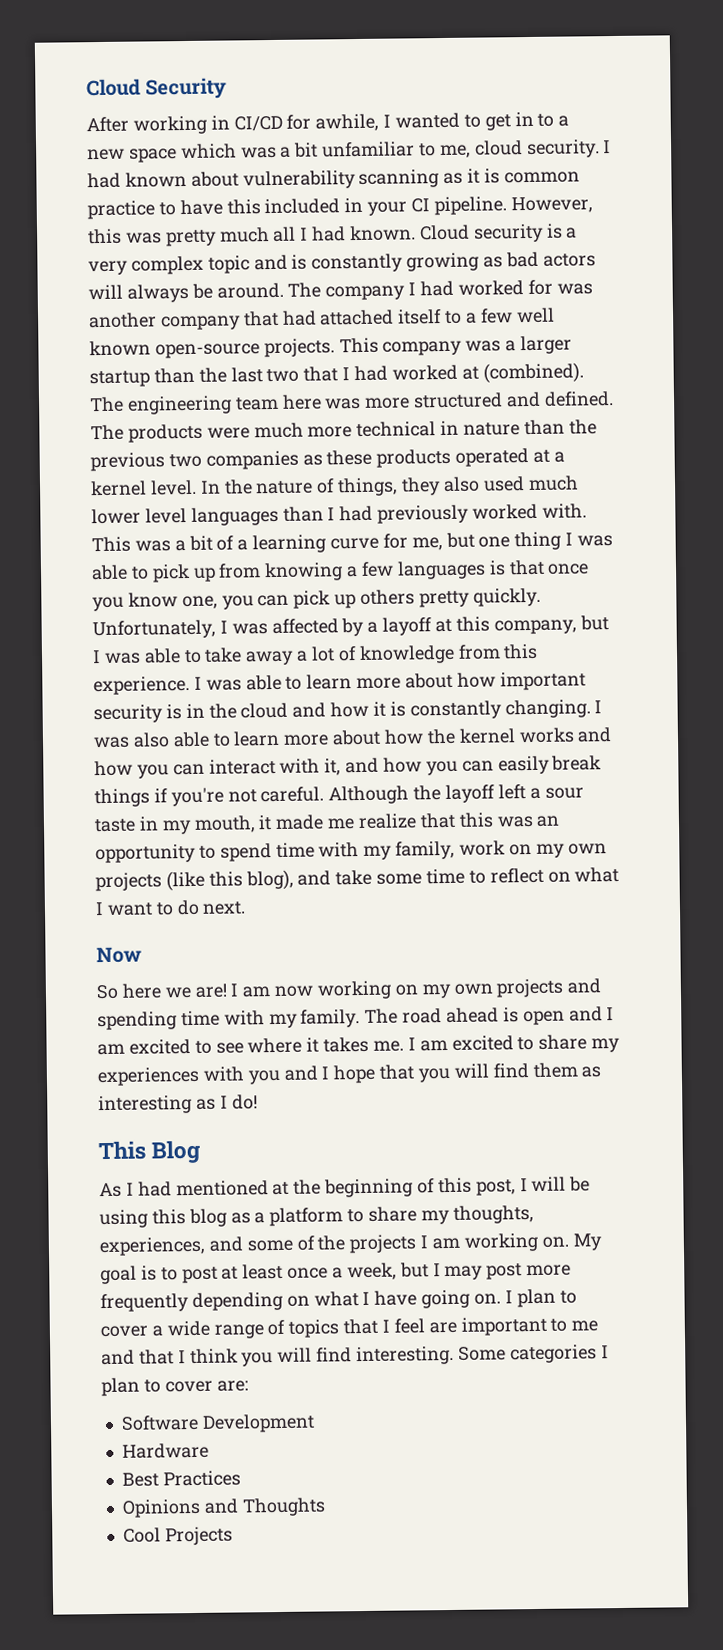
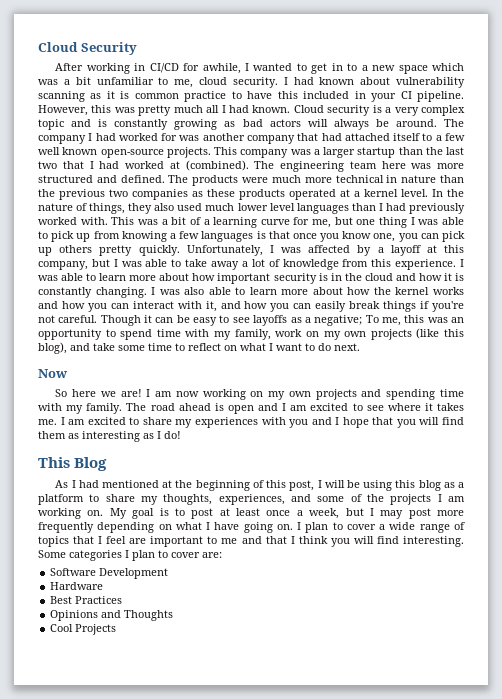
[328,784,584,805] [94,812,456,835] Although the layoff left a sour taste in my mouth, it made me realize that -> [100,315,401,326] Though it can be easy to see layoffs as a negative; To me,

